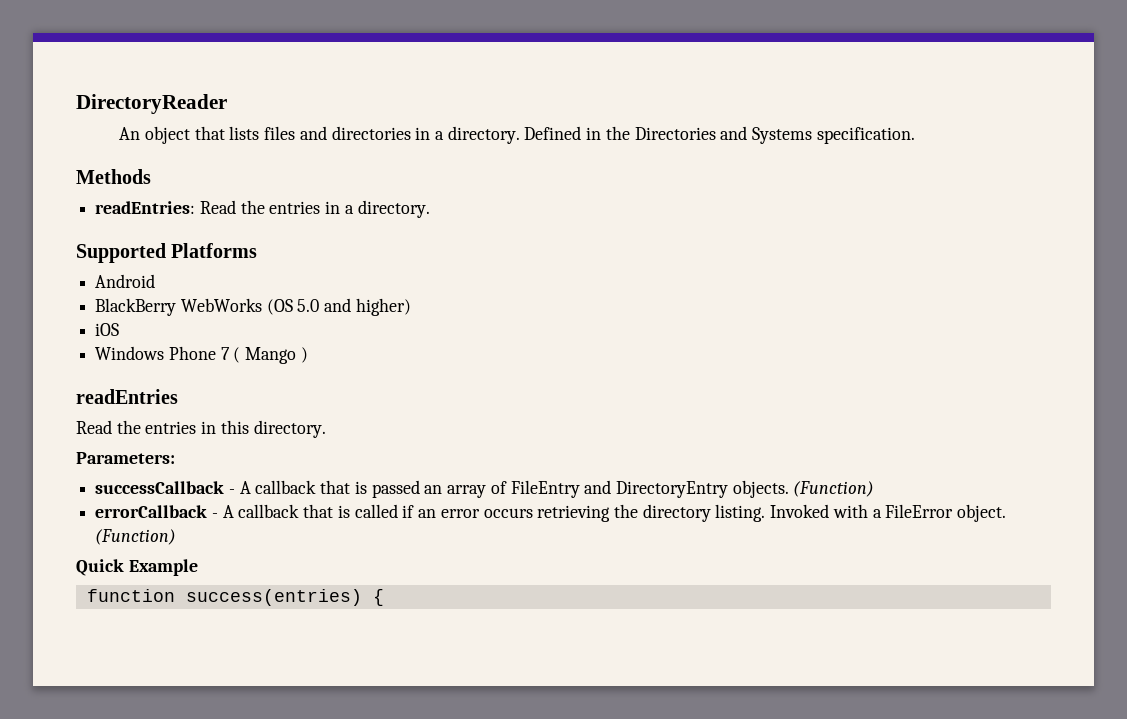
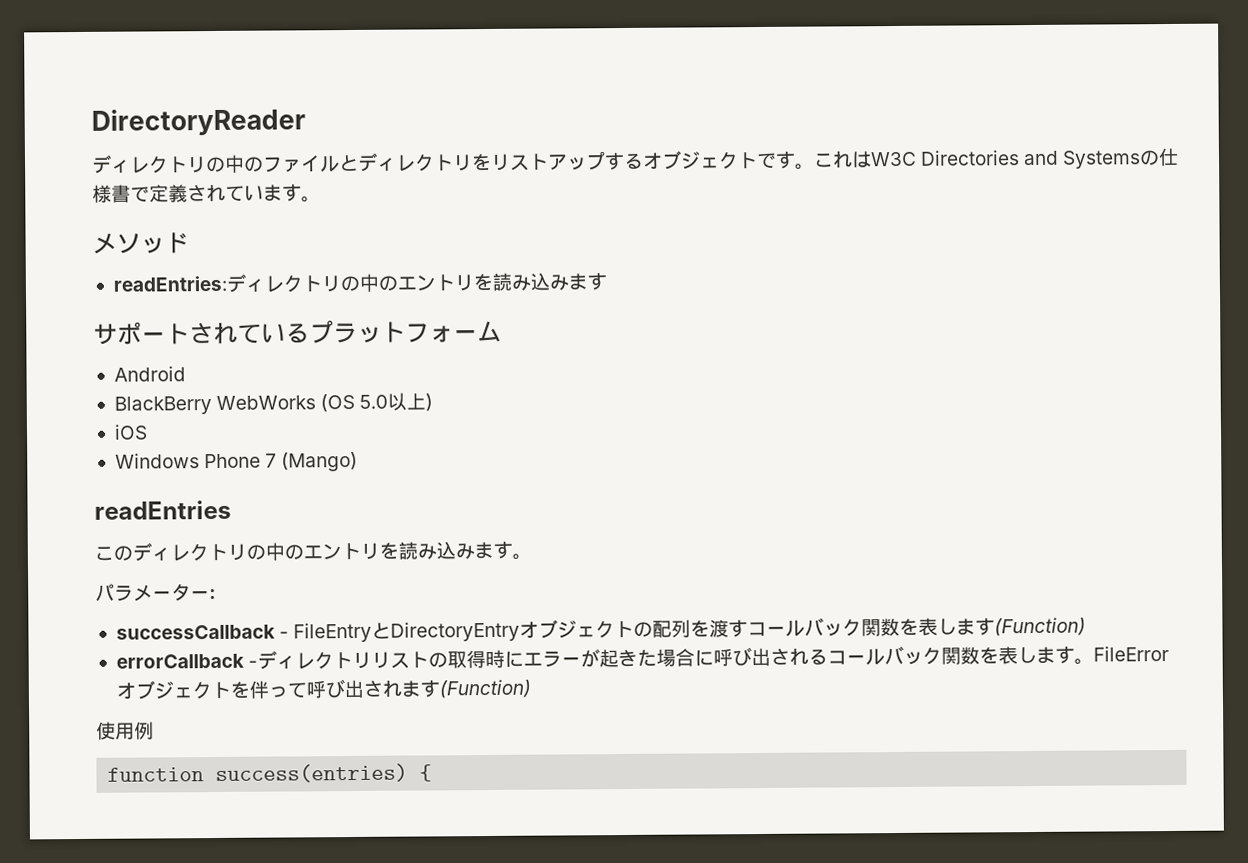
[119,126,915,144] [76,169,151,184] [95,200,430,218] [76,243,258,263] An object that lists files and directories in a directory. Defined in the Directories and Systems specification. // Methods // readEntries: Read the entries in a directory. // Supported Platforms -> [91,147,1180,174] [92,183,321,203] [92,232,189,254] [112,272,607,293] [93,320,502,345] ディレクトリの中のファイルとディレクトリをリストアップするオブジェクトです。これはW3C Directories and Systemsの仕様書で定義されています。 // メソッド // readEntries:ディレクトリの中のエントリを読み込みます // サポートされているプラットフォーム
[324,298,411,316] and higher) -> [387,392,434,412] 以上)
[233,347,308,364] [76,389,178,404] [76,420,326,438] [76,452,175,464] [95,480,875,498] [95,504,1007,522] [95,529,177,545] [76,559,198,576] ( Mango ) // readEntries // Read the entries in this directory. // Parameters: // successCallback - A callback that is passed an array of FileEntry and DirectoryEntry objects. (Function) // errorCallback - A callback that is called if an error occurs retrieving the directory listing. Invoked with a FileError object. (Function) // Quick Example -> [281,451,359,472] [94,499,231,520] [94,540,532,562] [95,583,216,602] [115,617,1087,643] [115,645,1170,670] [115,679,531,700] [96,721,154,740] (Mango) // readEntries // このディレクトリの中のエントリを読み込みます。 // パラメーター: // successCallback - FileEntryとDirectoryEntryオブジェクトの配列を渡すコールバック関数を表します(Function) // errorCallback -ディレクトリリストの取得時にエラーが起きた場合に呼び出されるコールバック関数を表します。FileErrorオブジェクトを伴って呼び出されます(Function) // 使用例

